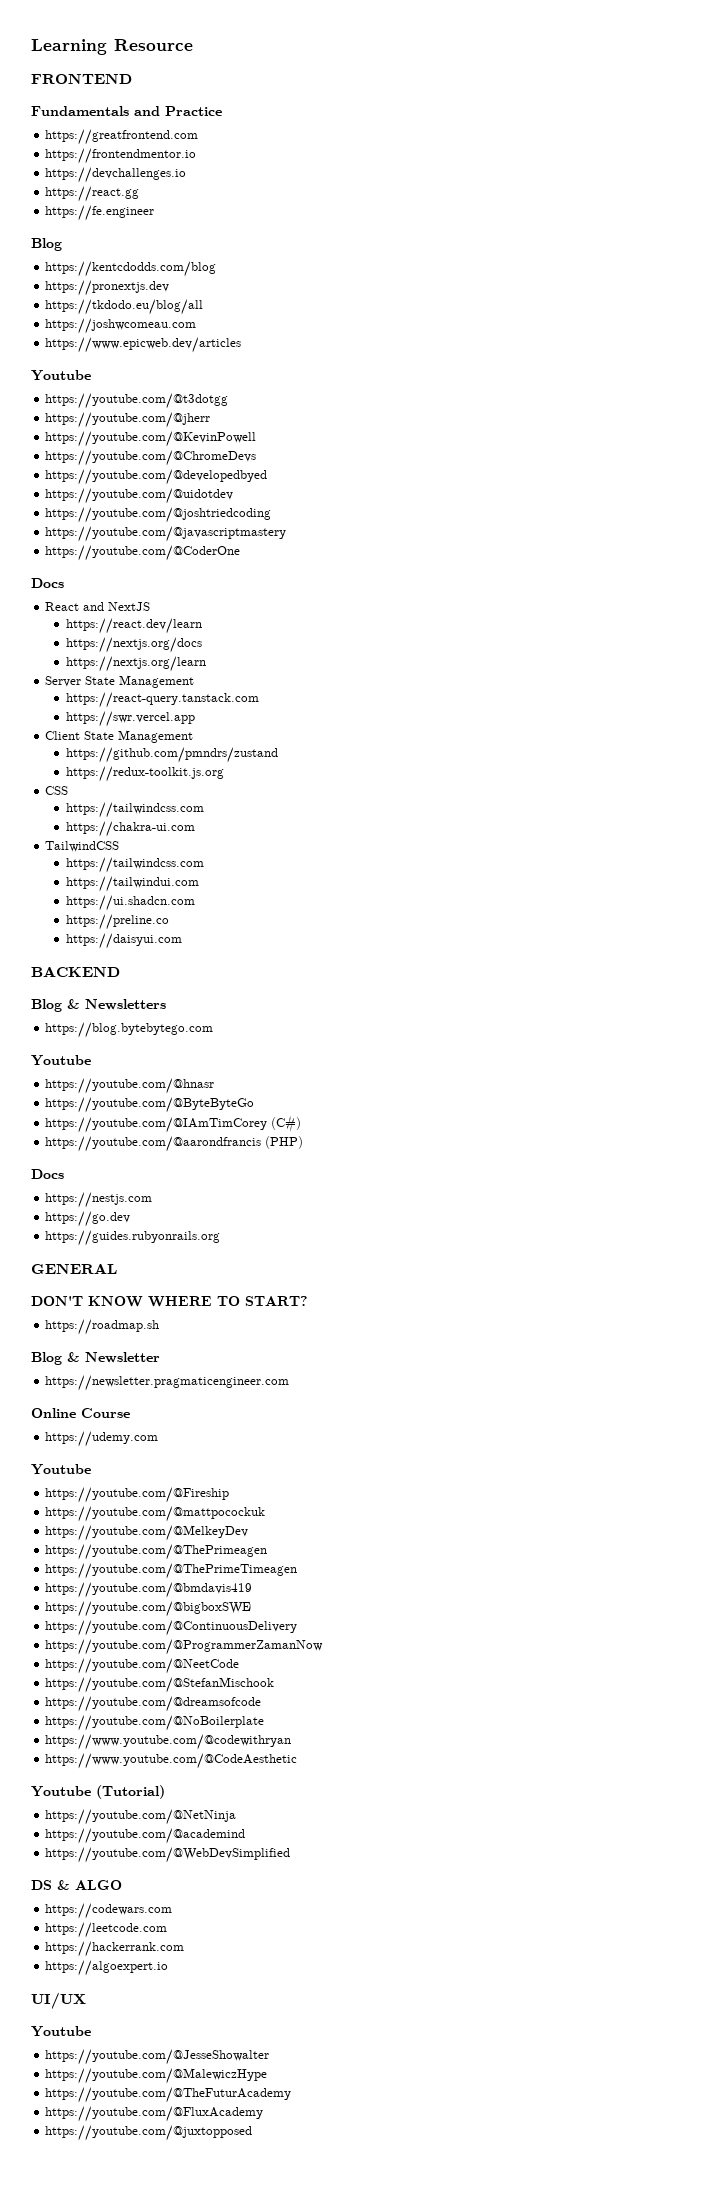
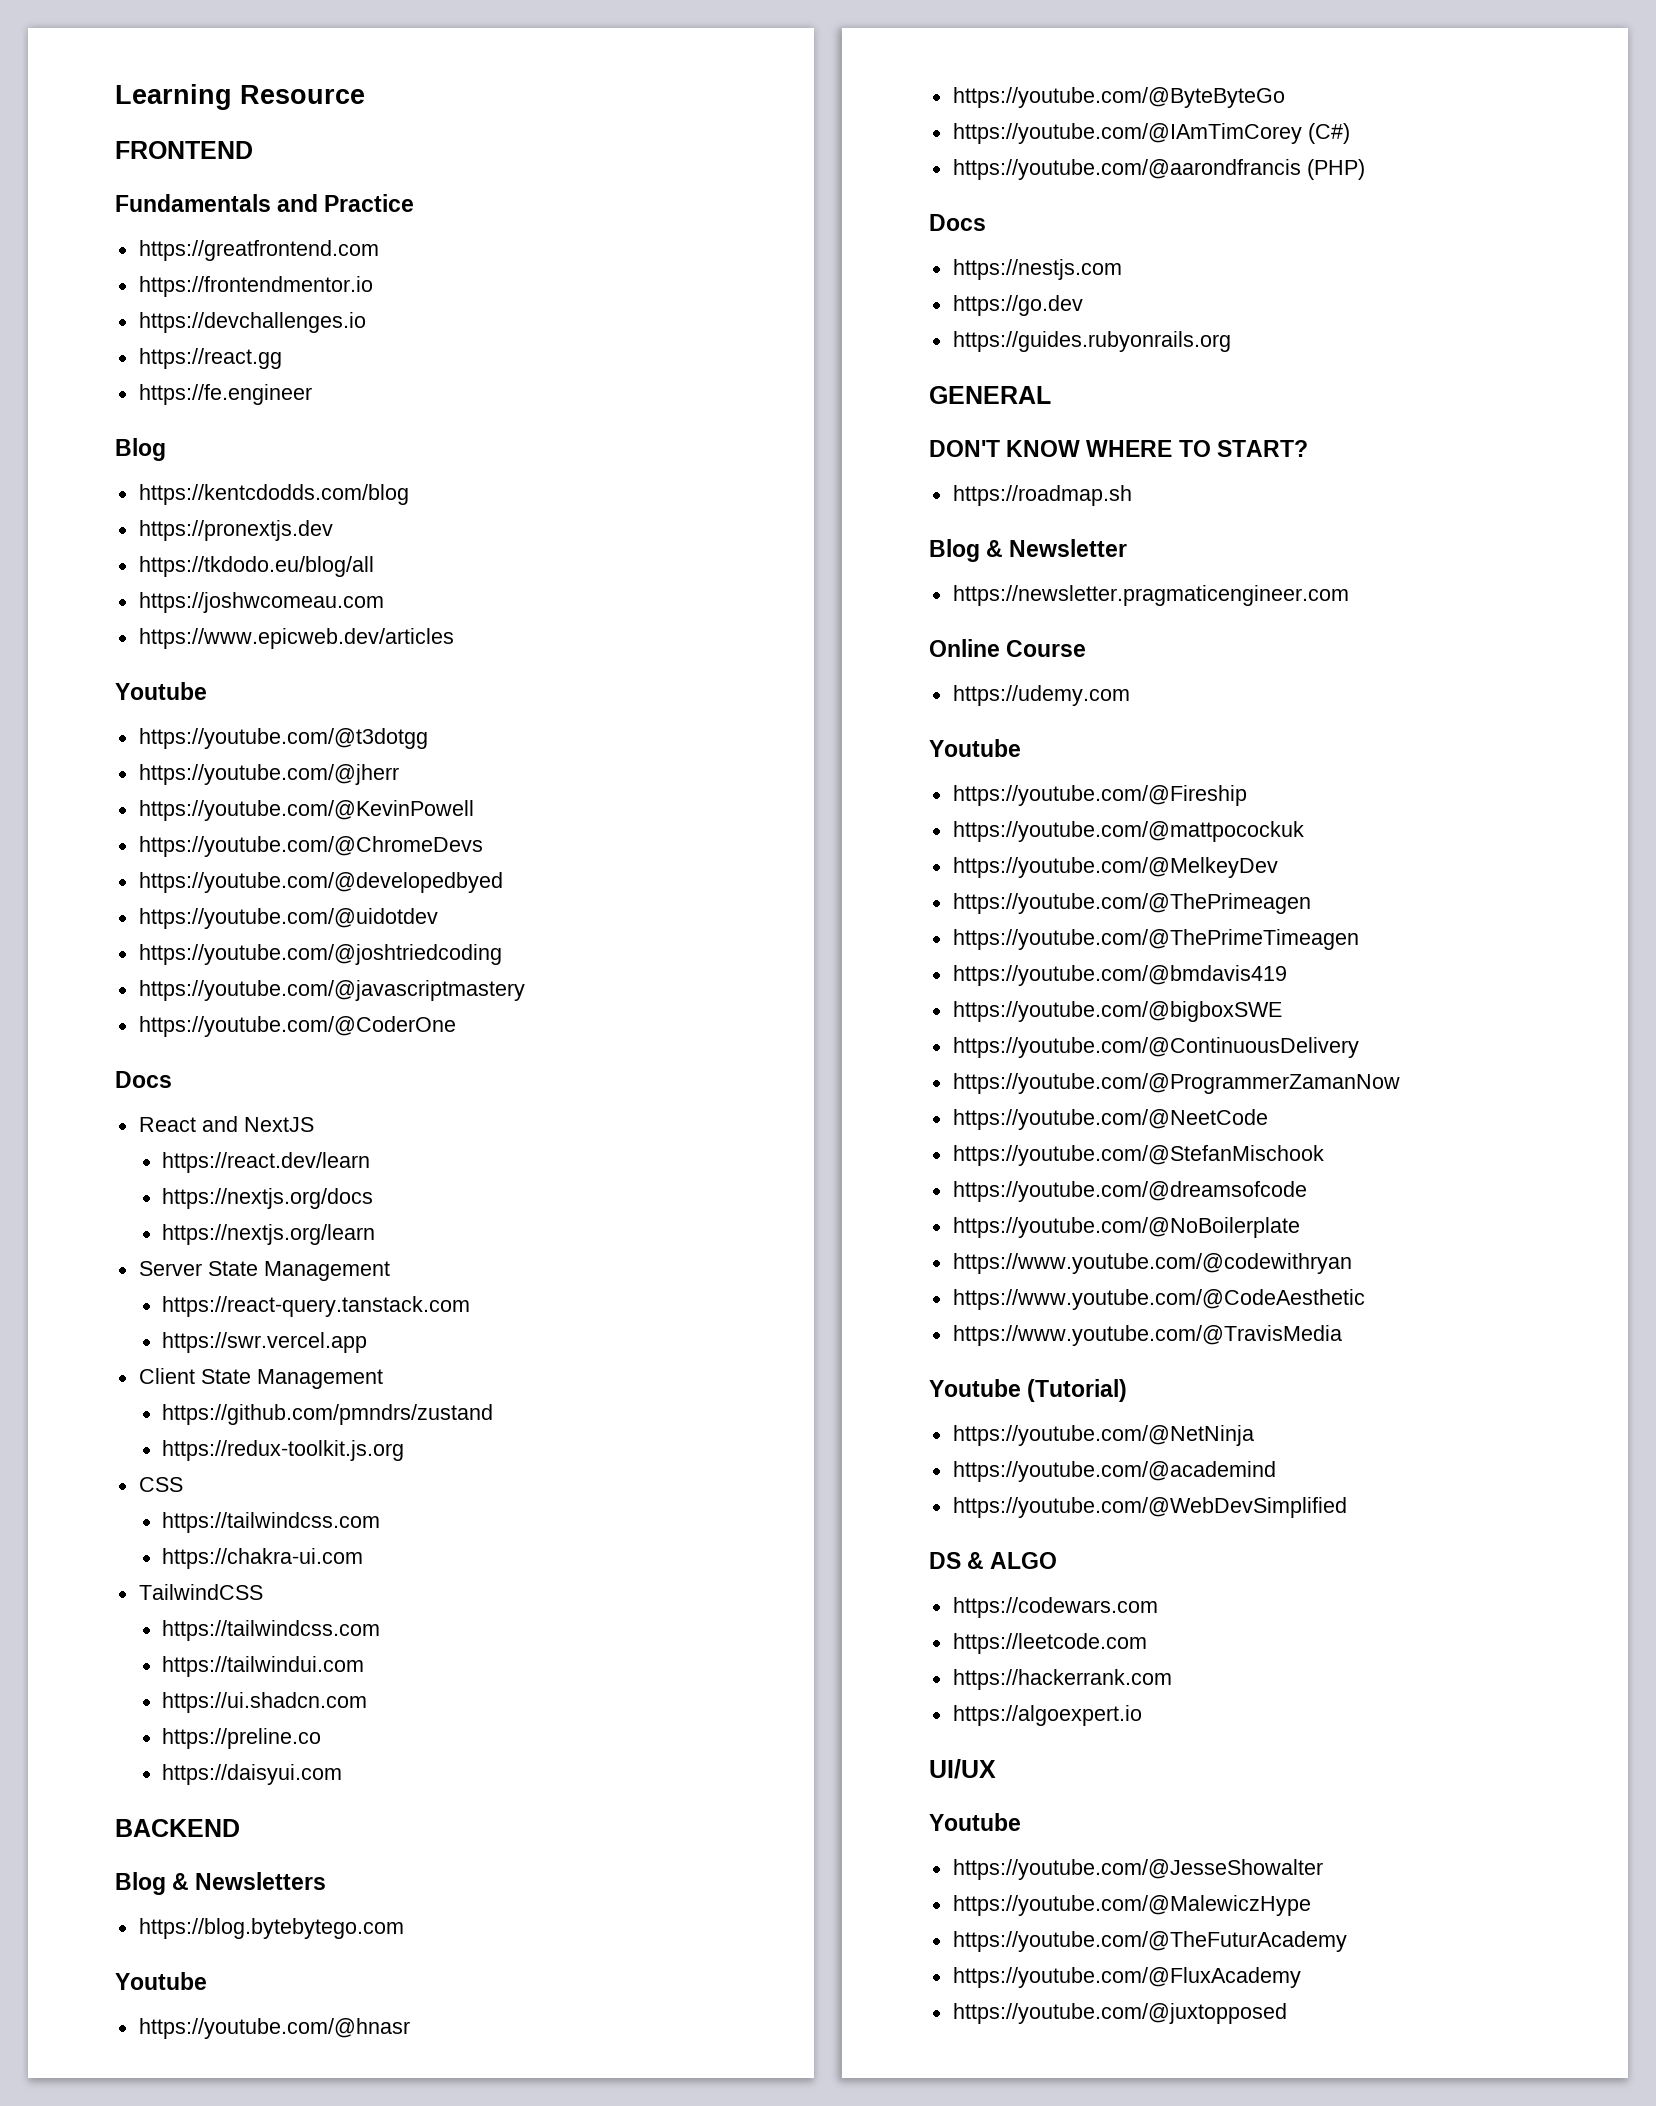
(298, 1761) none -> [952,1325,1342,1346] // https://www.youtube.com/@TravisMedia

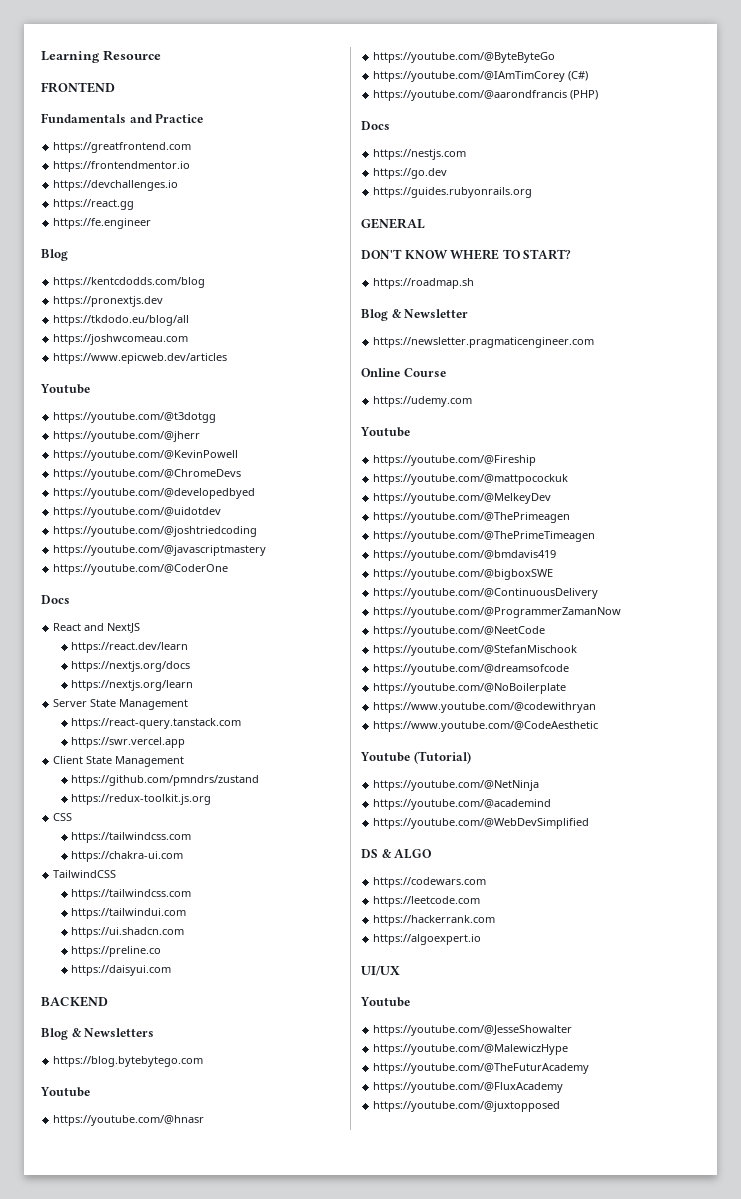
[952,1325,1342,1346] // https://www.youtube.com/@TravisMedia -> (599, 726) none

